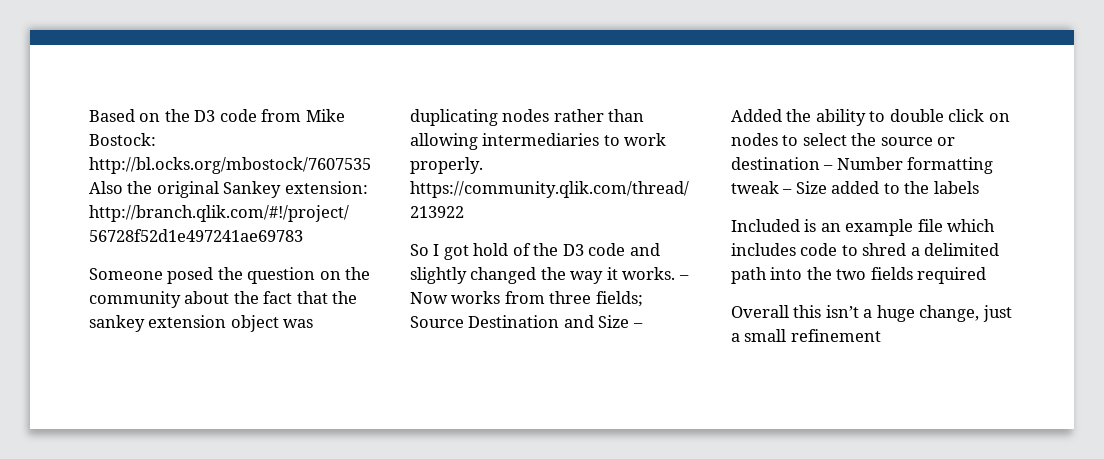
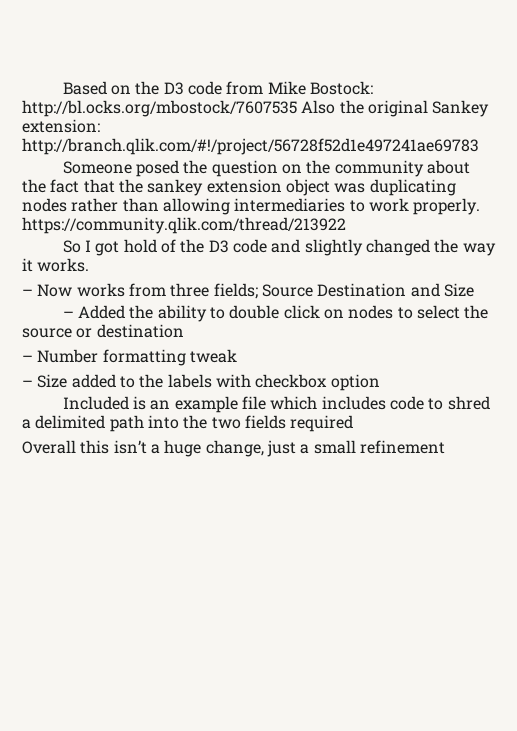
(676, 273) none -> (90, 265) //
(630, 321) none -> (474, 290) //
(820, 163) none -> (184, 331) //
(779, 187) none -> (237, 356) //
(979, 187) none -> [215,374,380,391] with checkbox option

